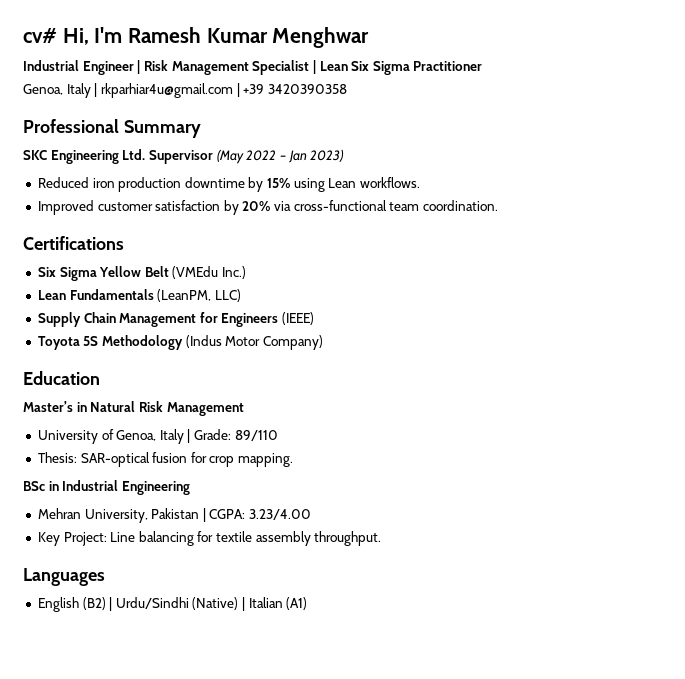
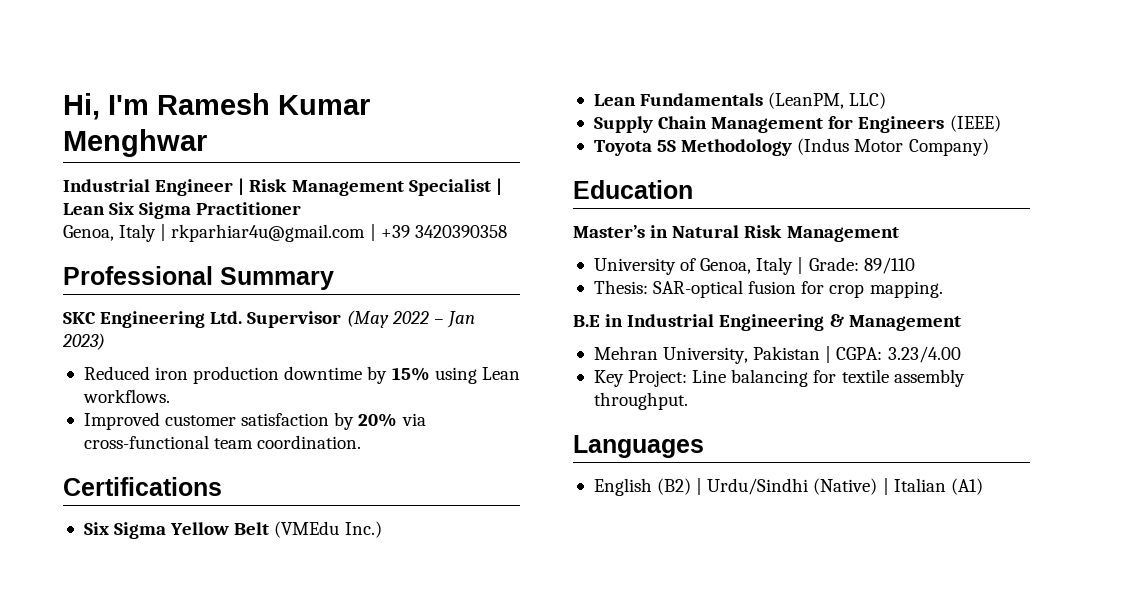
[23,28,57,43] cv# -> (63, 106) none
[23,481,45,491] BSc -> [573,315,600,327] B.E
(190, 488) none -> [829,314,961,331] & Management

